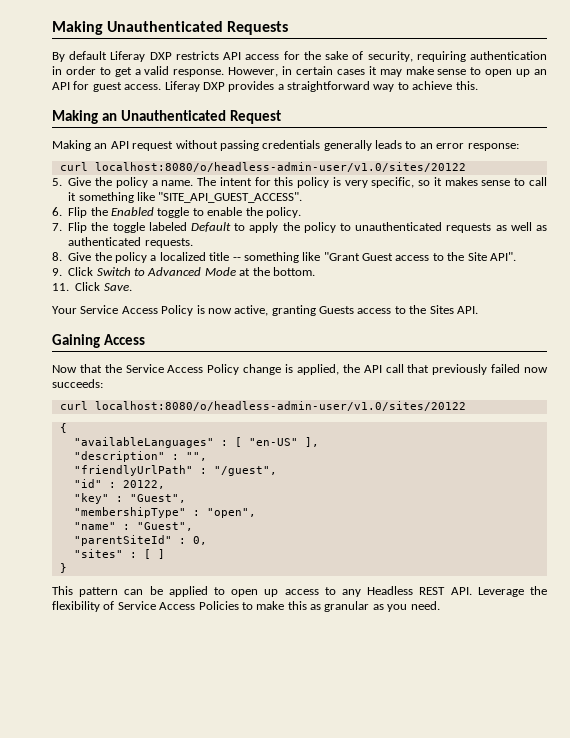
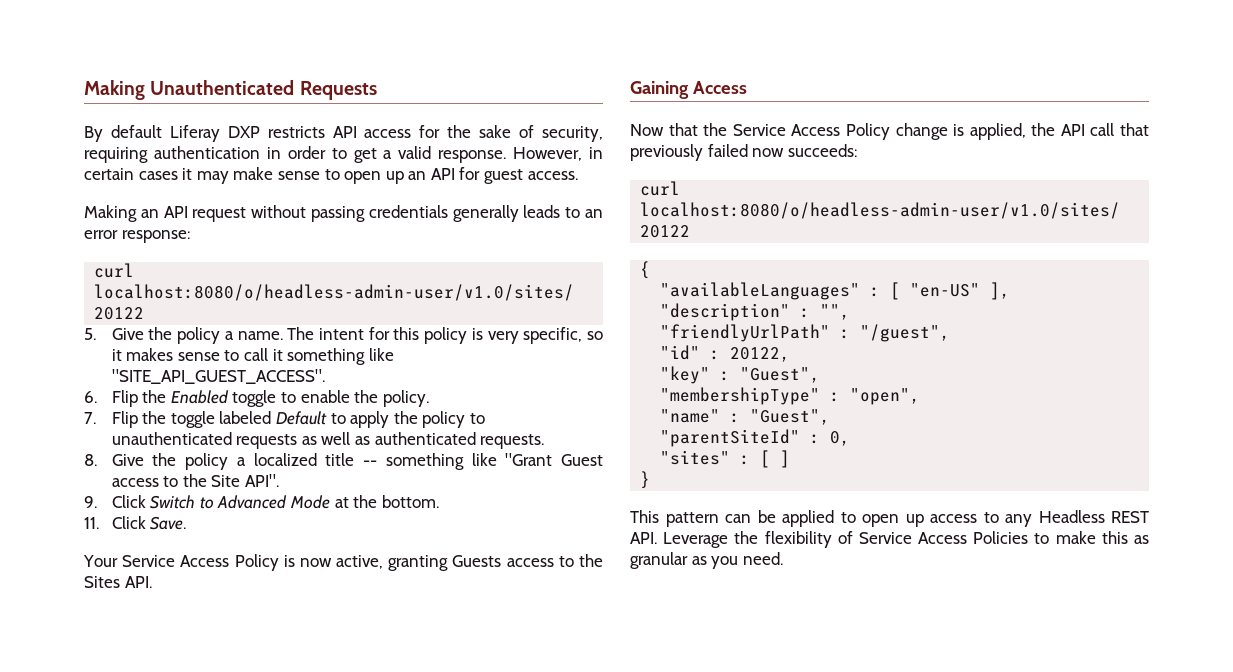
[164,81,478,92] [52,110,281,124] Liferay DXP provides a straightforward way to achieve this. // Making an Unauthenticated Request -> (578, 175) none

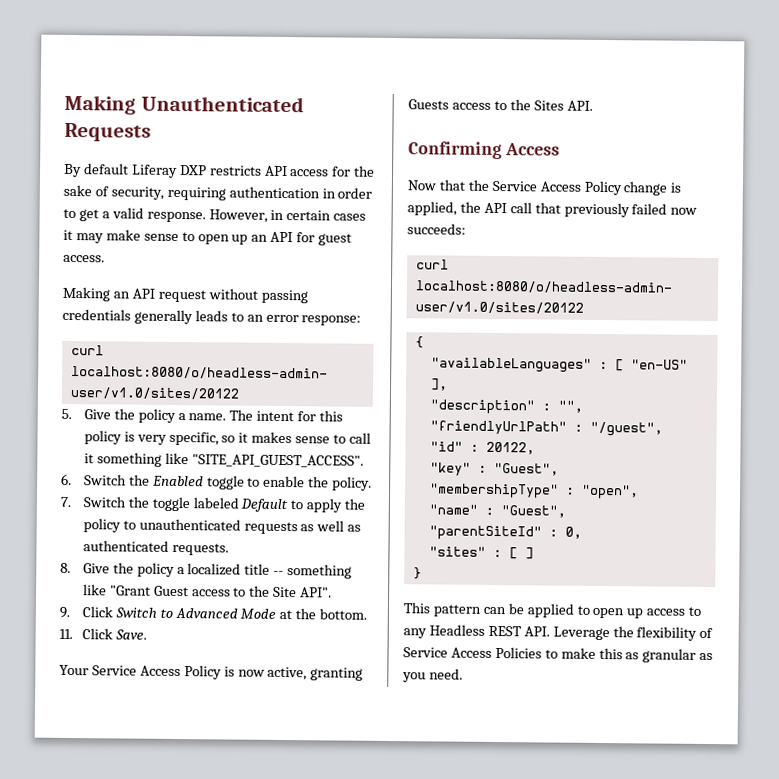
[111,390,138,407] Flip -> [83,474,127,486] Switch
[111,411,138,428] Flip -> [82,496,126,508] Switch
[630,81,689,99] Gaining -> [408,141,502,160] Confirming

